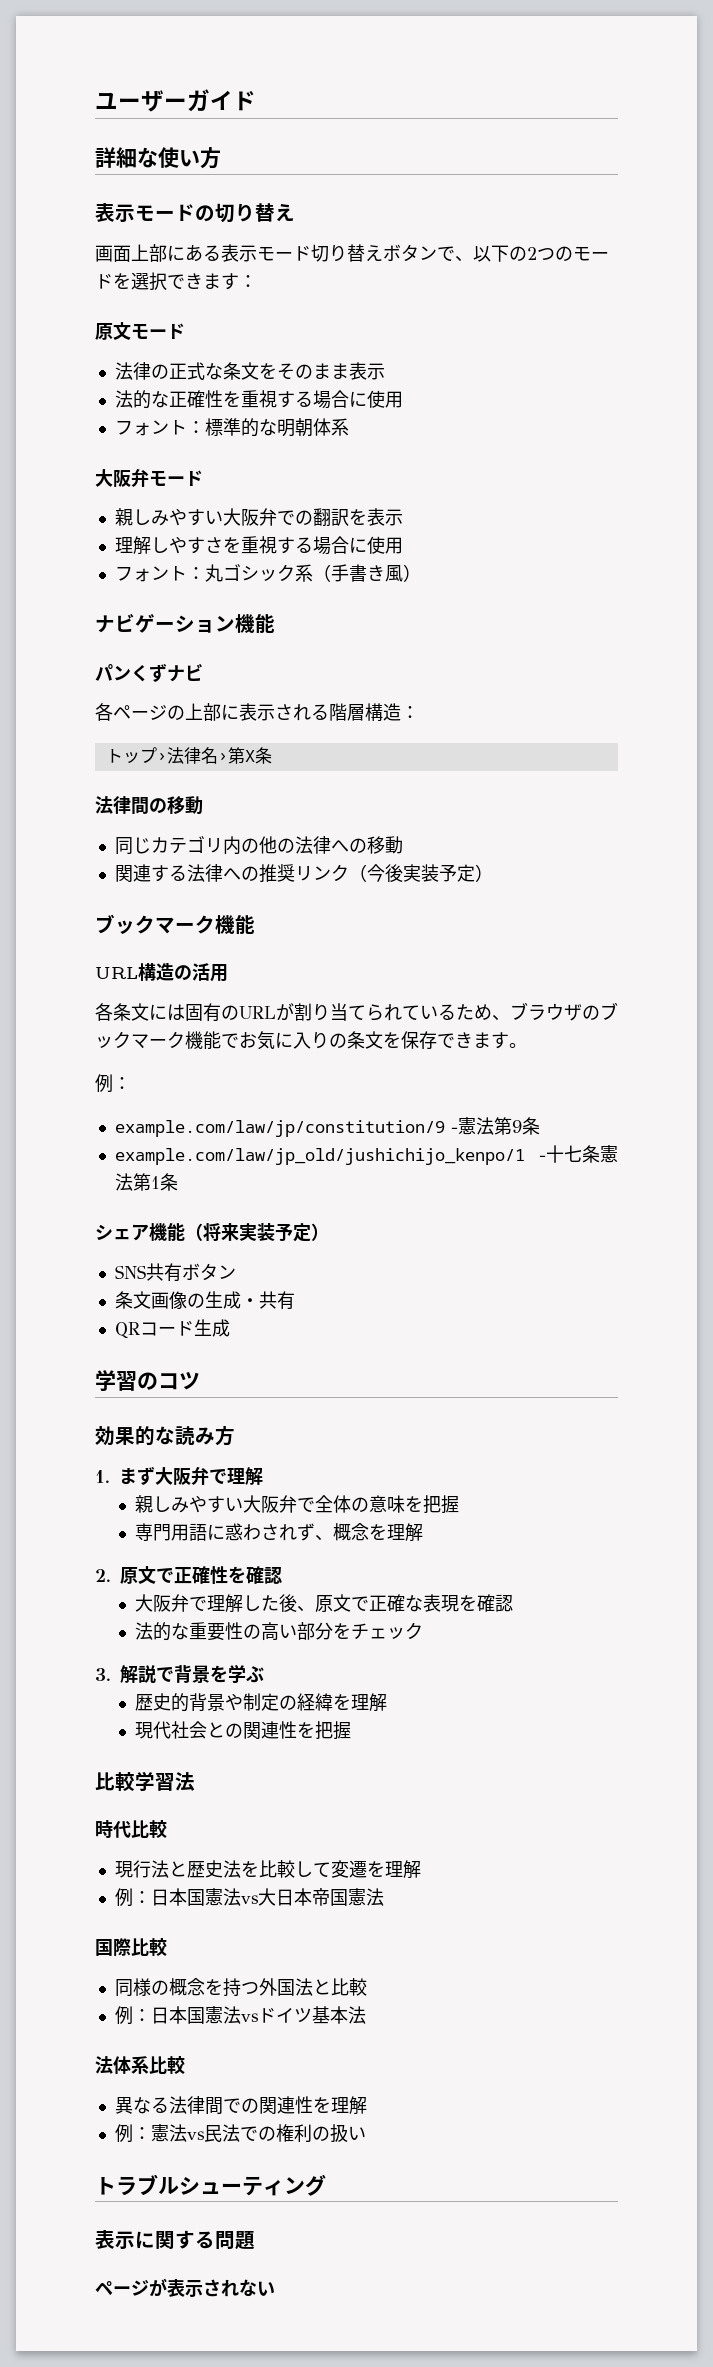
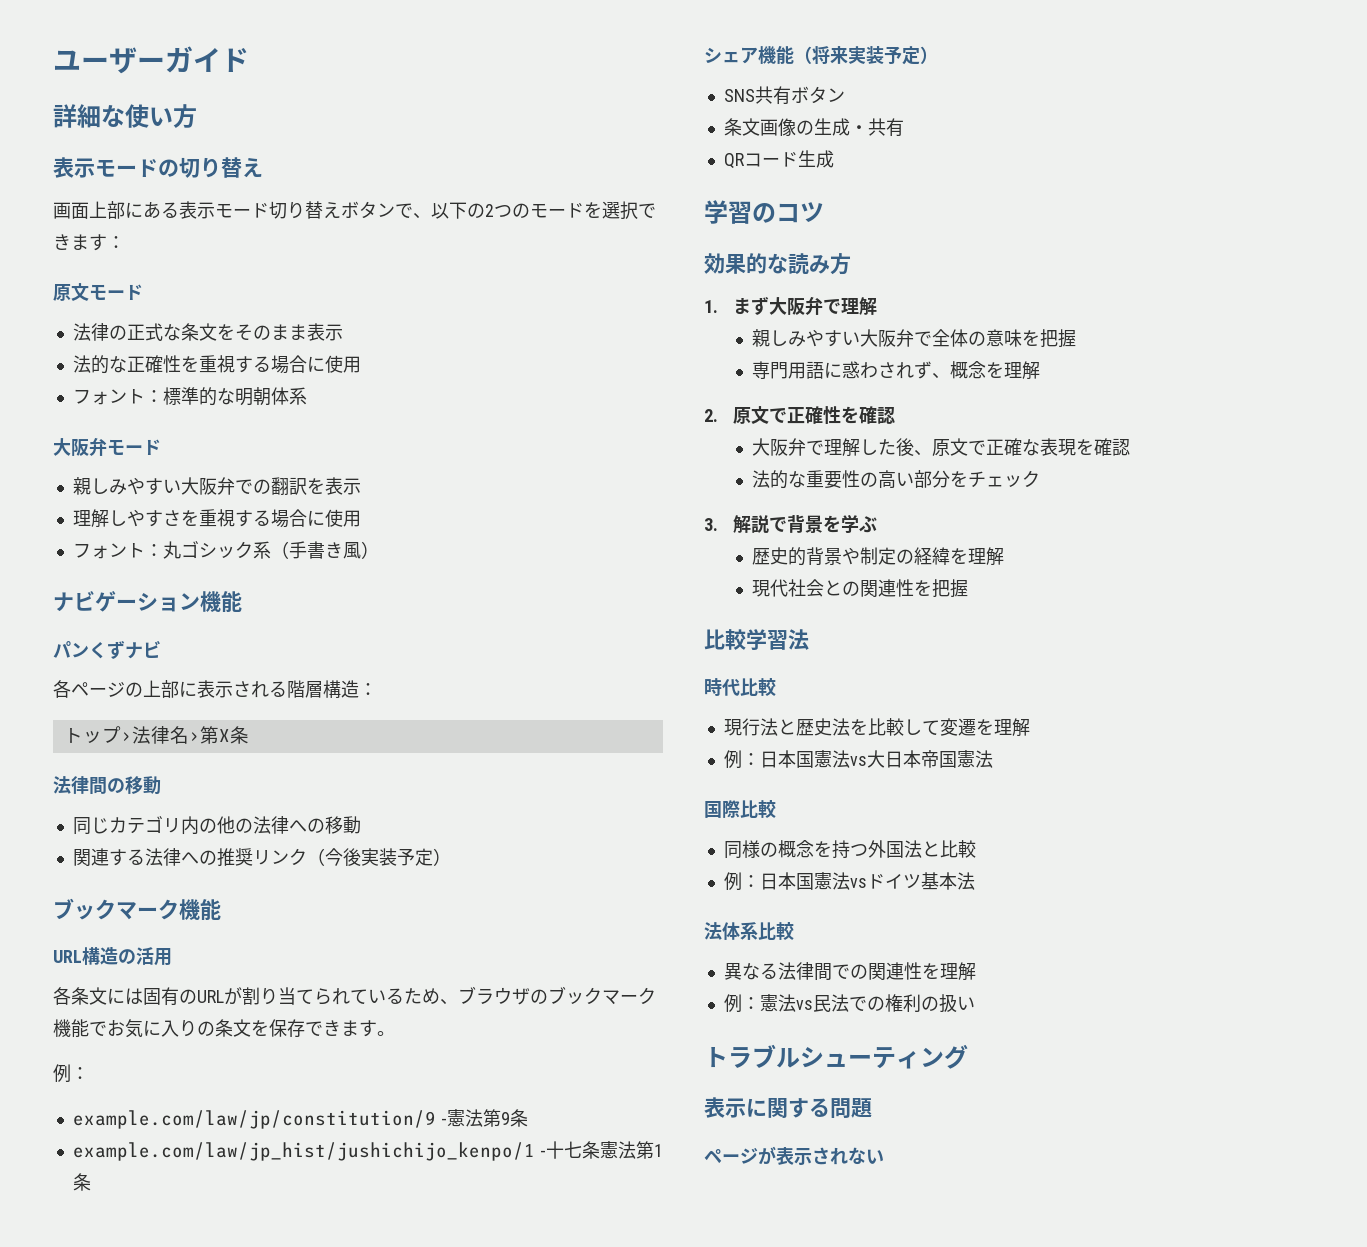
[114,1148,525,1165] example.com/law/jp_old/jushichijo_kenpo/1 -> [72,1142,535,1161] example.com/law/jp_hist/jushichijo_kenpo/1

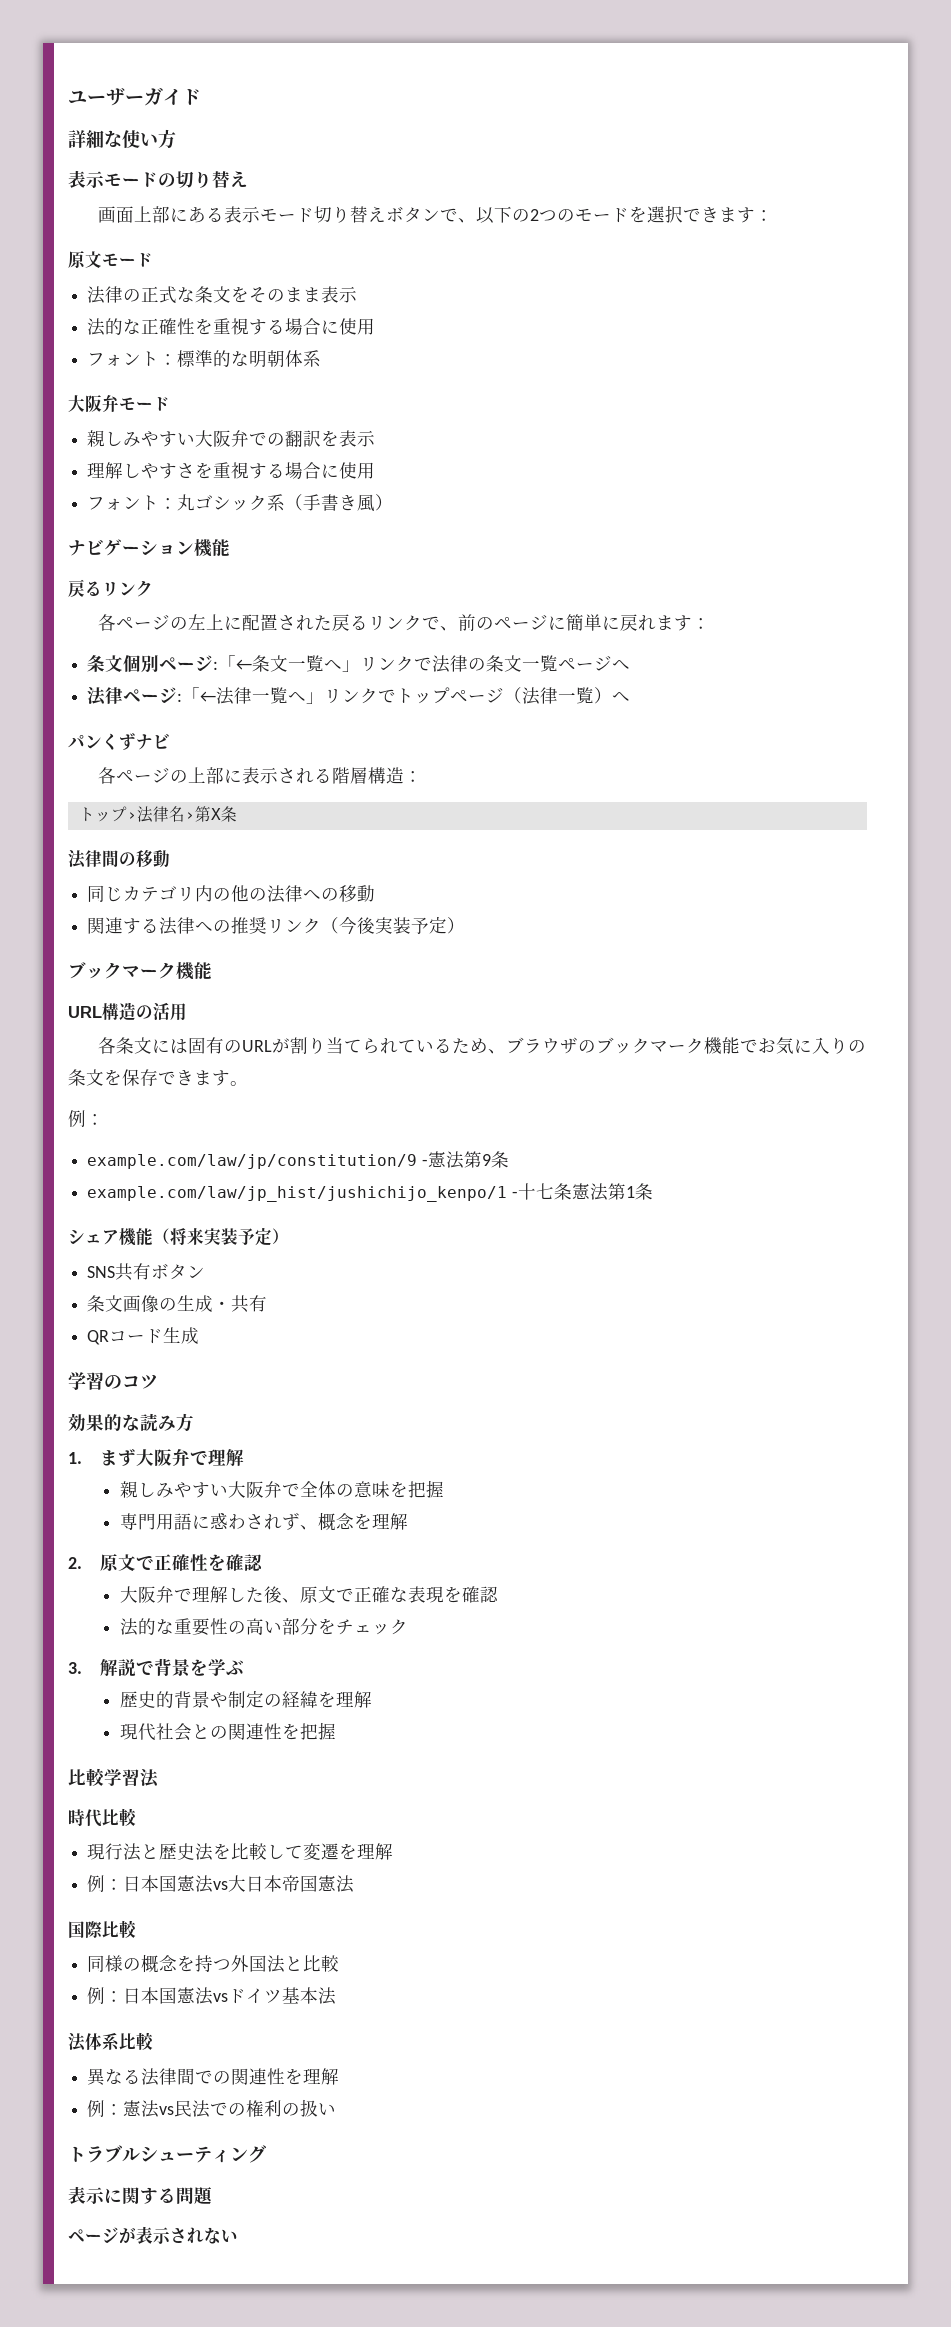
(242, 601) none -> [68,579,153,597] [97,614,710,631] [87,655,631,673] [87,687,631,706] // 戻るリンク // 各ページの左上に配置された戻るリンクで、前のページに簡単に戻れます： // 条文個別ページ:「←条文一覧へ」リンクで法律の条文一覧ページへ // 法律ページ:「←法律一覧へ」リンクでトップページ（法律一覧）へ

